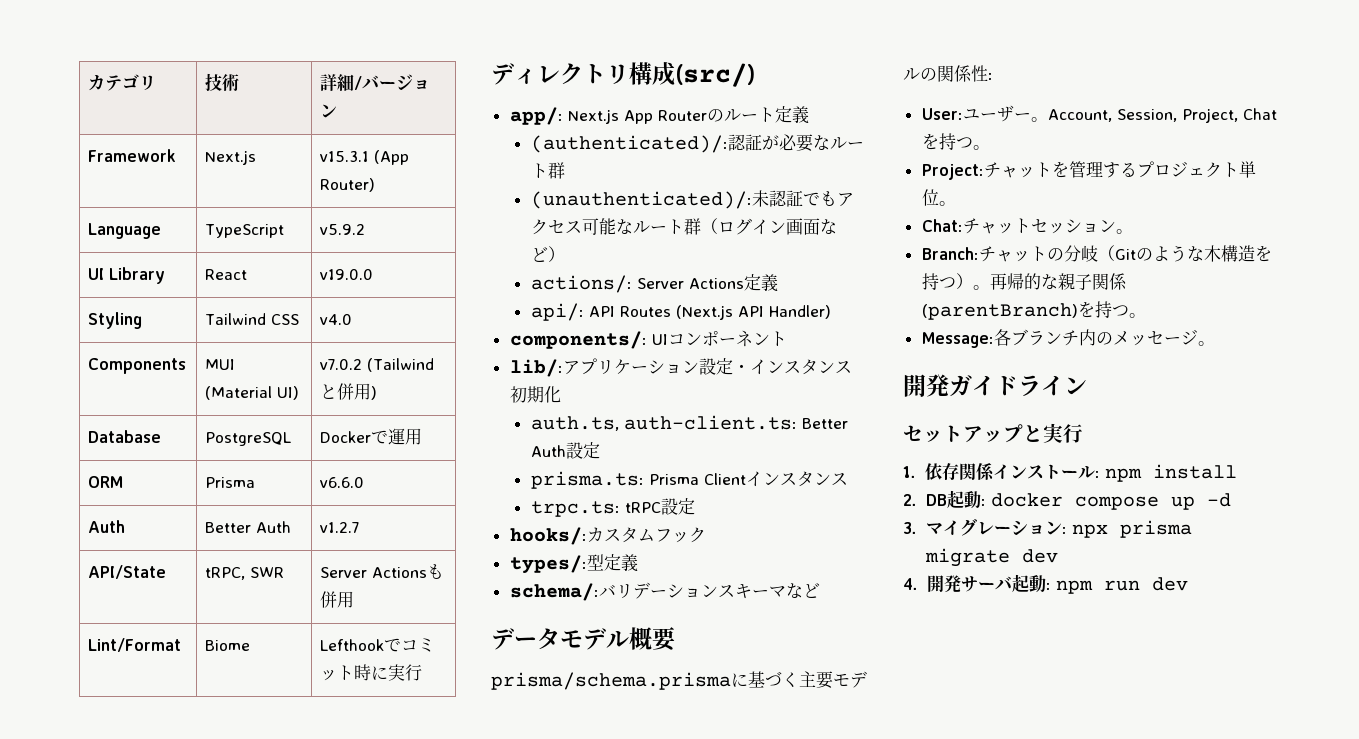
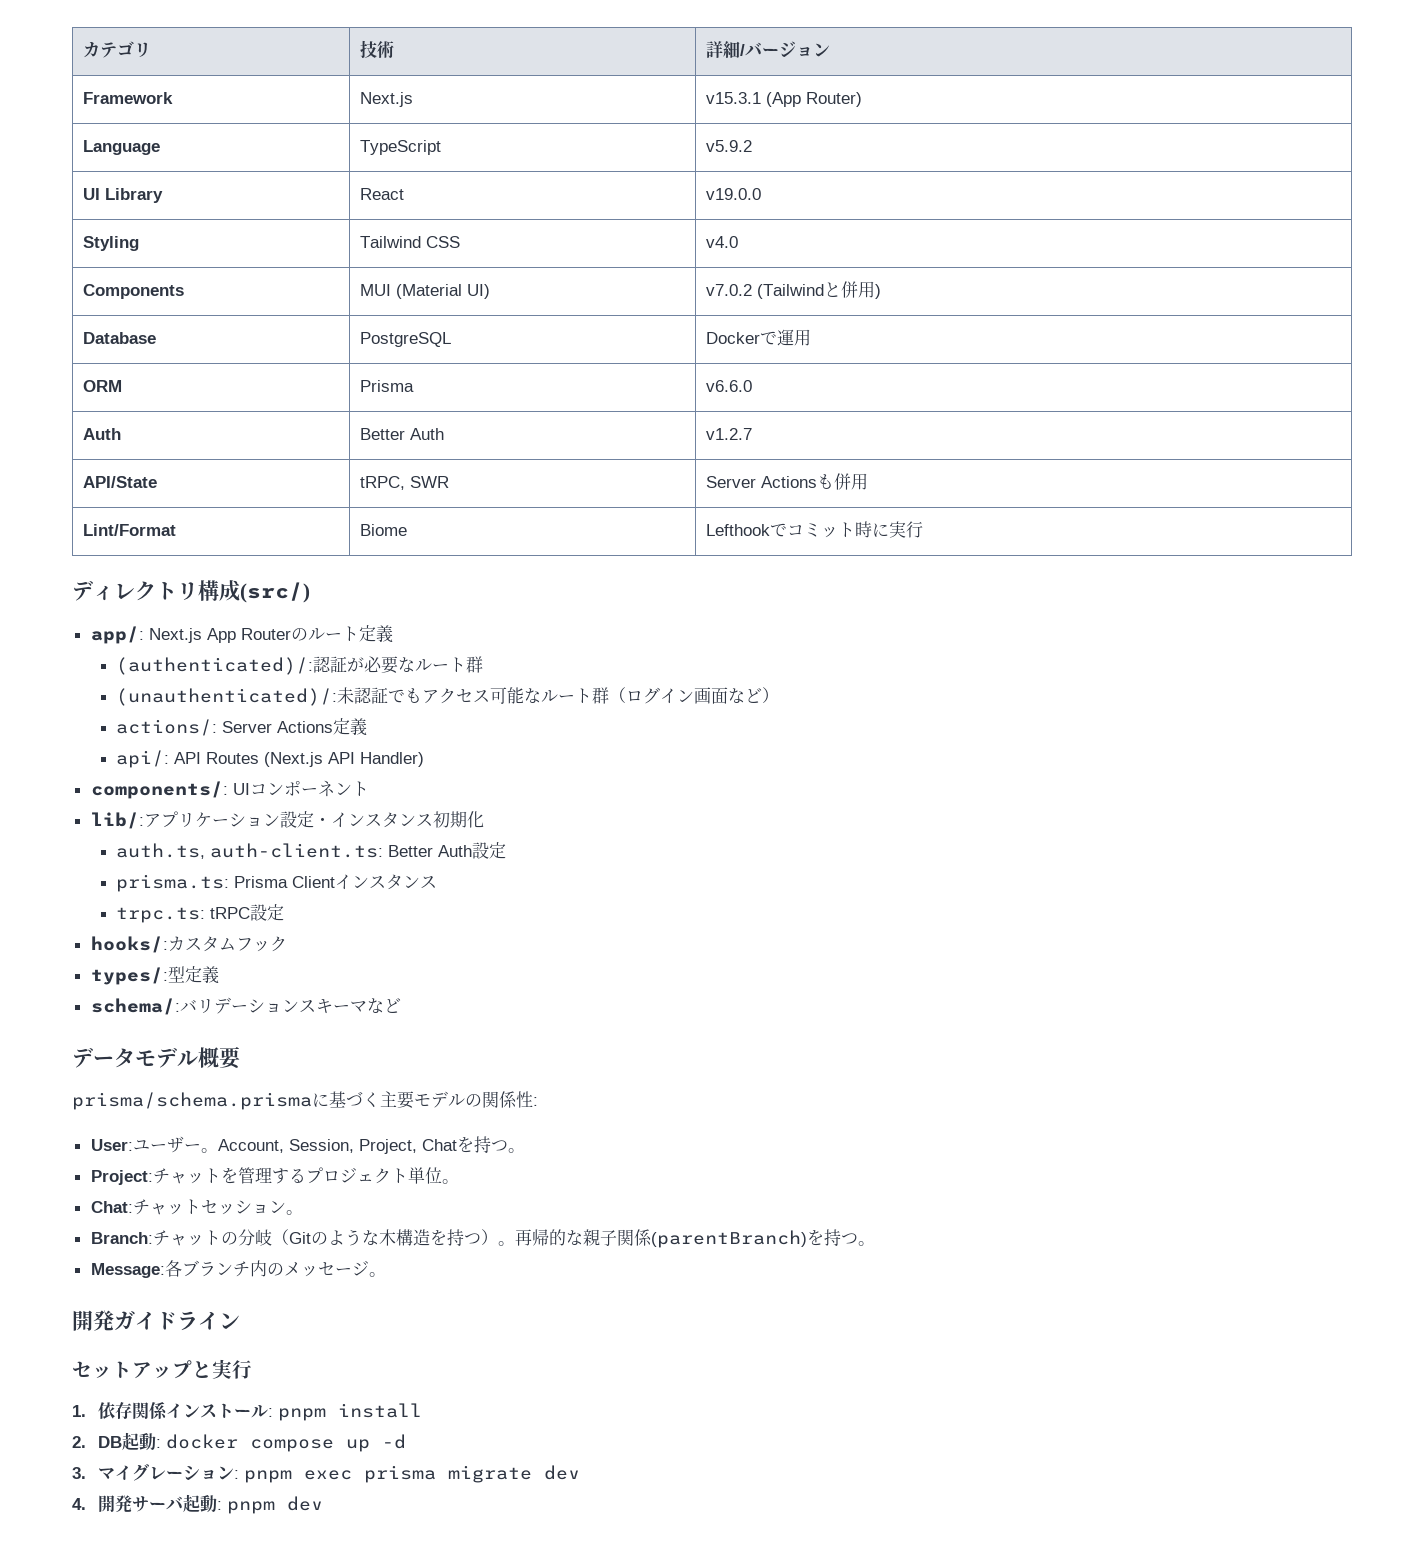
[1104,468,1142,482] npm -> [277,1408,326,1421] pnpm
[1071,524,1108,538] npx -> [243,1470,352,1483] pnpm exec
[1055,580,1140,594] npm run -> [226,1501,275,1514] pnpm

